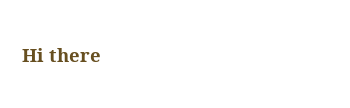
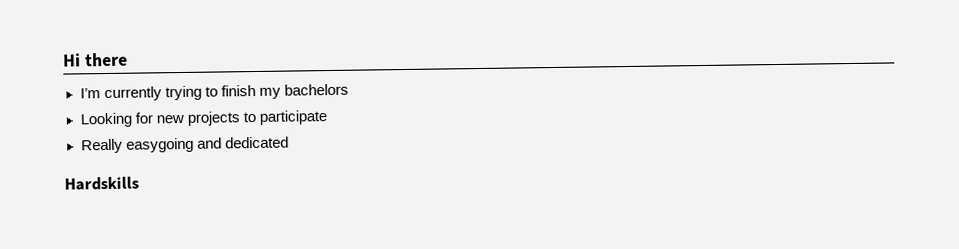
(101, 55) none -> [79,83,349,102] [79,110,327,128] [80,136,289,154] [64,176,139,191] // I’m currently trying to finish my bachelors // Looking for new projects to participate // Really easygoing and dedicated // Hardskills

